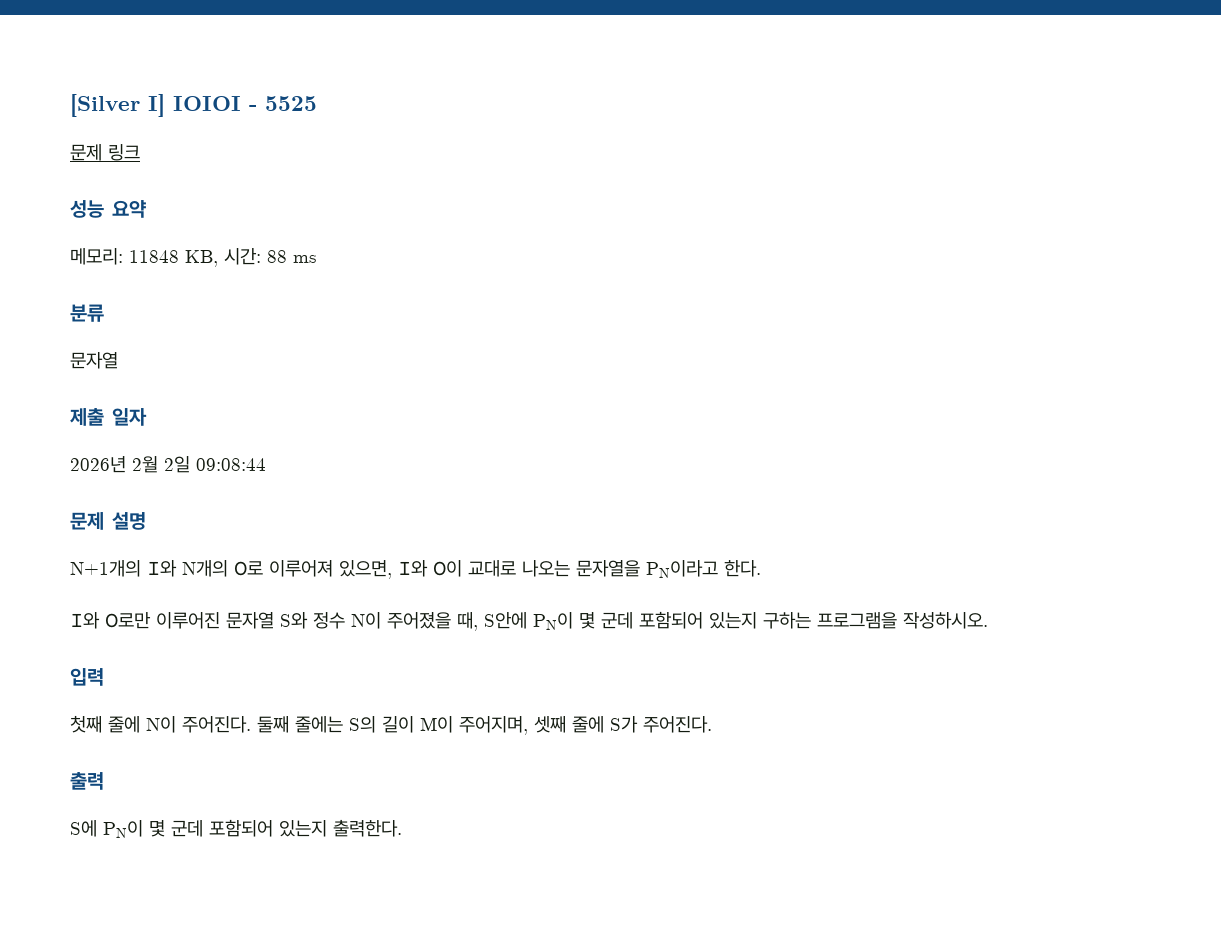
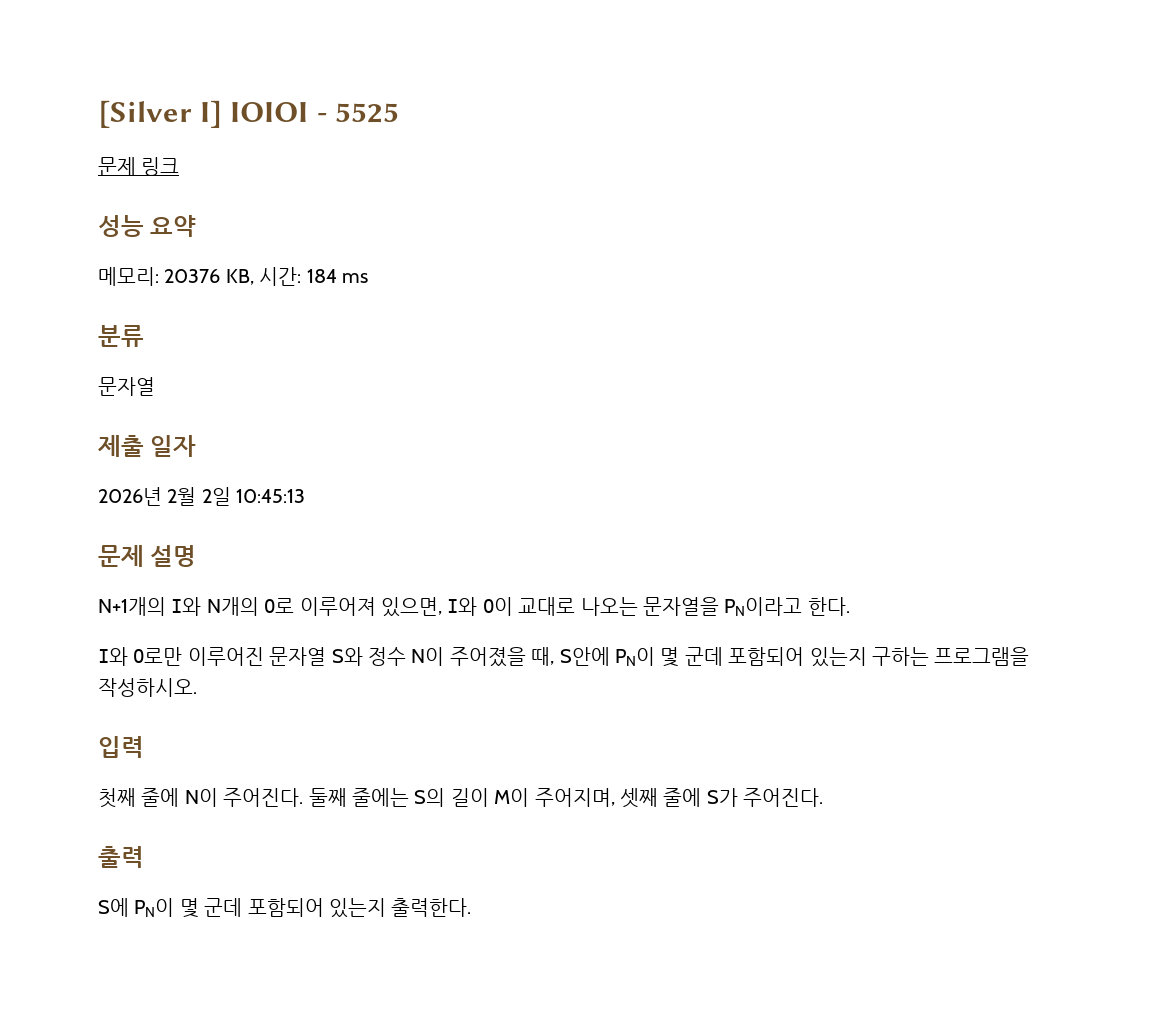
[129,250,179,263] 11848 -> [164,269,221,283] 20376
[267,250,287,263] 88 -> [306,269,337,283] 184
[196,458,266,471] 09:08:44 -> [236,489,306,503] 10:45:13

